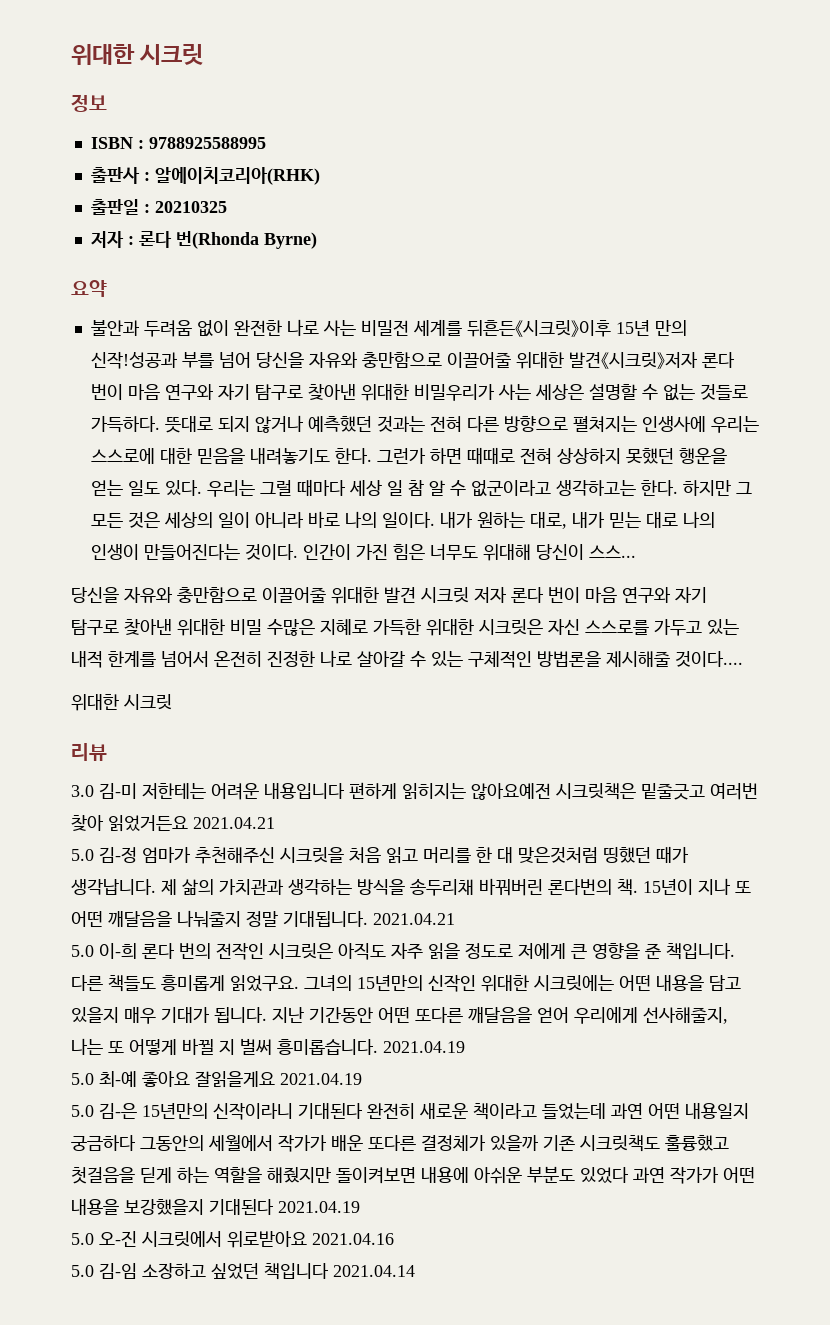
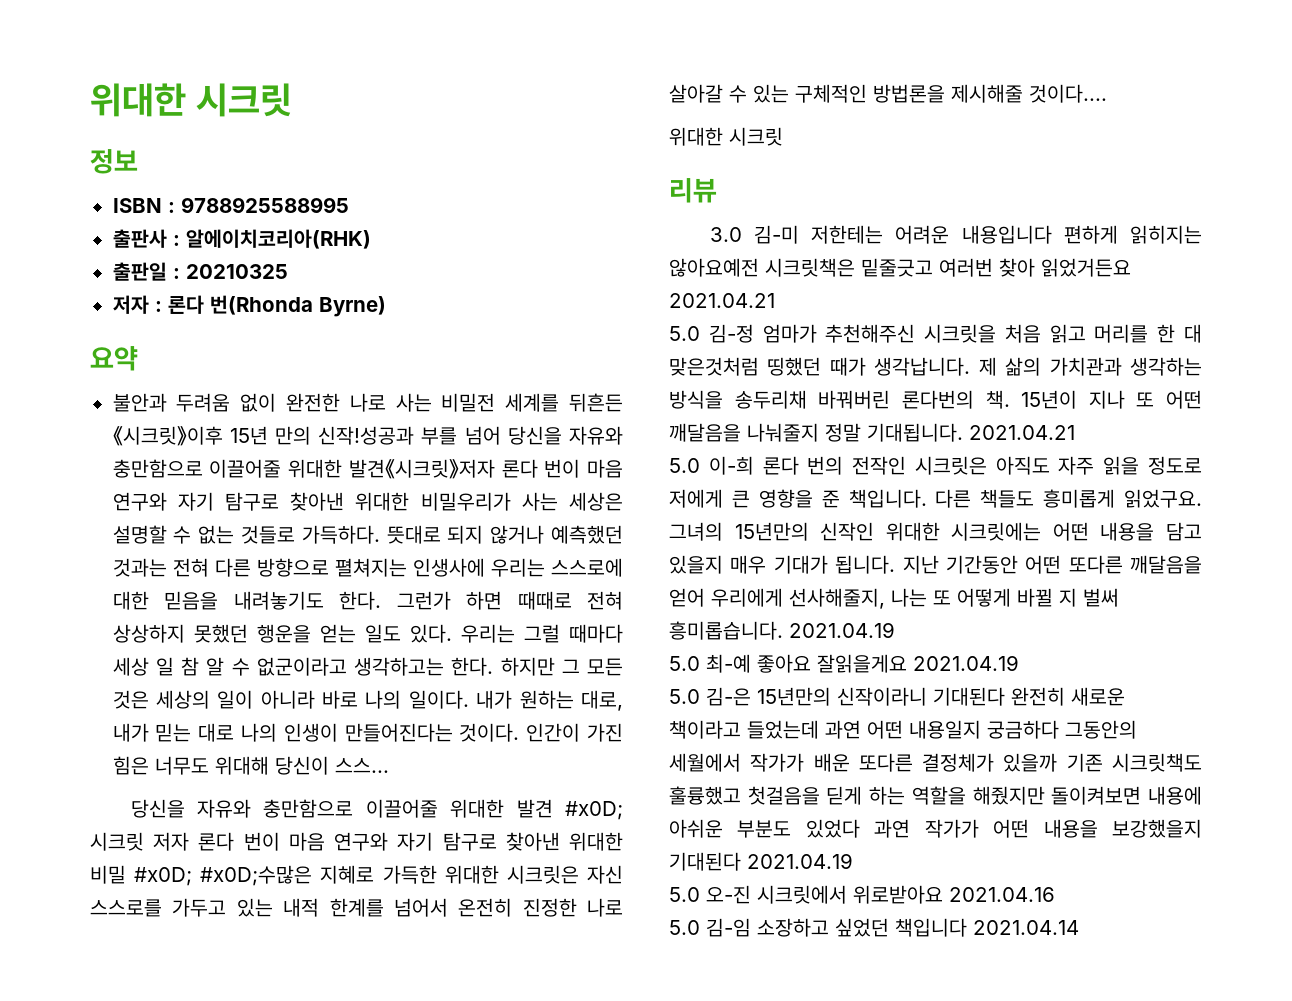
(416, 595) none -> [565,801,624,820] #x0D;
[267,619,315,636] 수많은 -> [134,865,313,886] #x0D; #x0D;수많은

